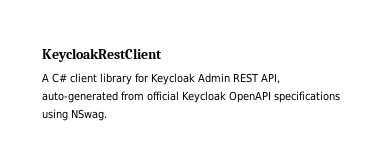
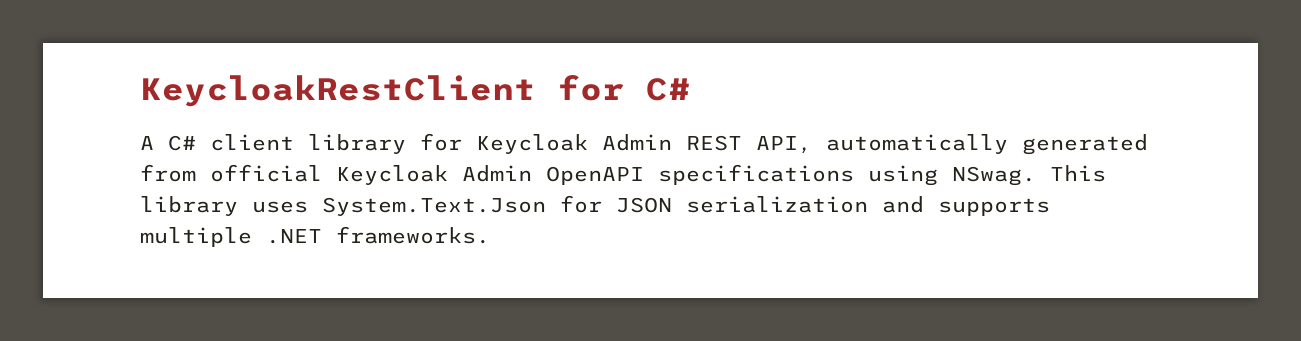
(162, 55) none -> [558,74,690,101] for C#
[42,91,118,103] auto-generated -> [826,134,1148,155] automatically generated
(226, 97) none -> [462,165,532,182] Admin
(107, 115) none -> [1050,165,1106,182] [140,195,1050,216] [140,226,490,247] This library uses System.Text.Json for JSON serialization and supports multiple .NET frameworks.

